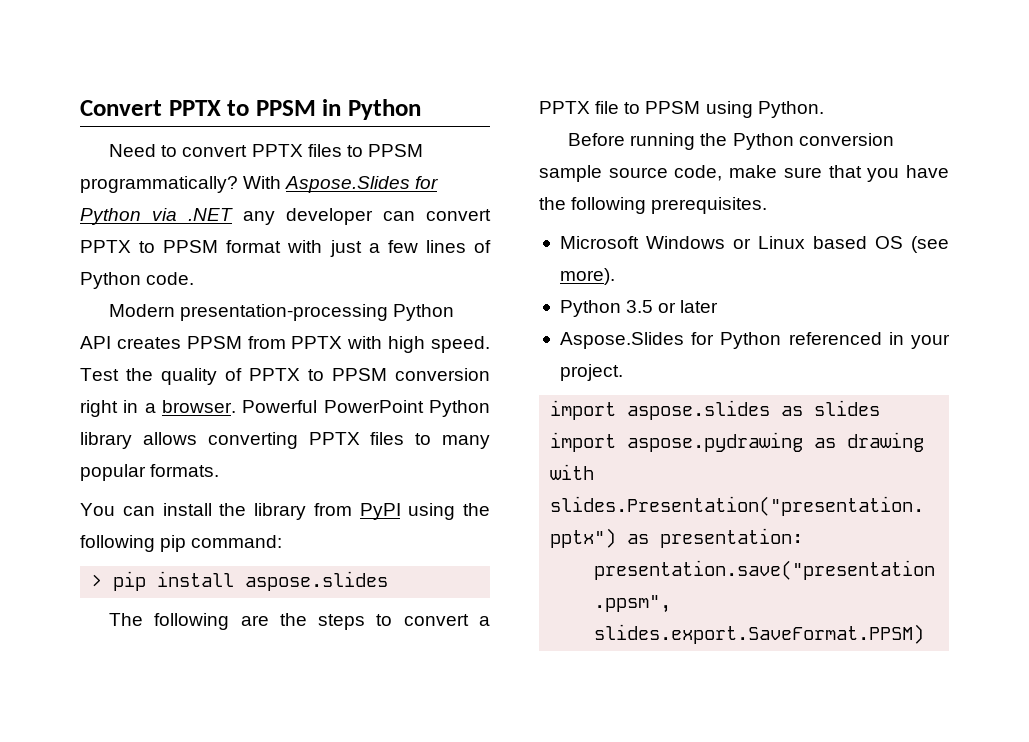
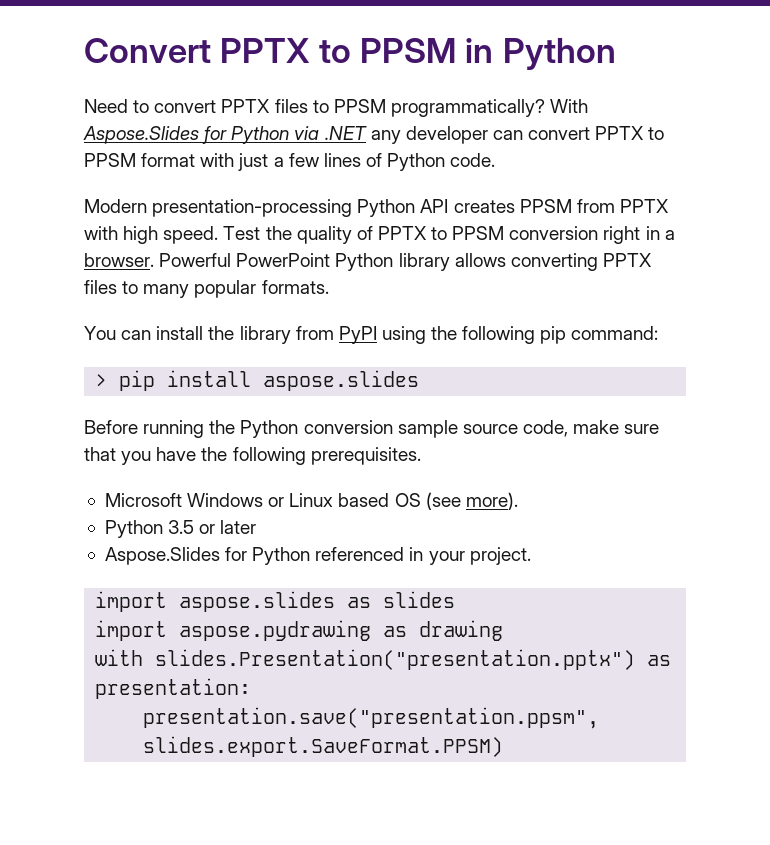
[109,613,490,630] [539,101,824,118] // The following are the steps to convert a PPTX file to PPSM using Python. -> (420, 380) none

